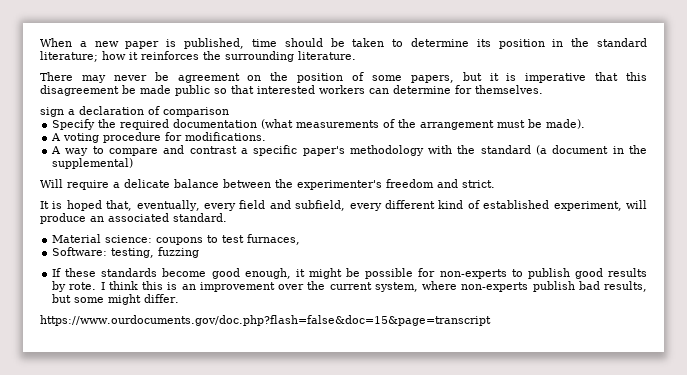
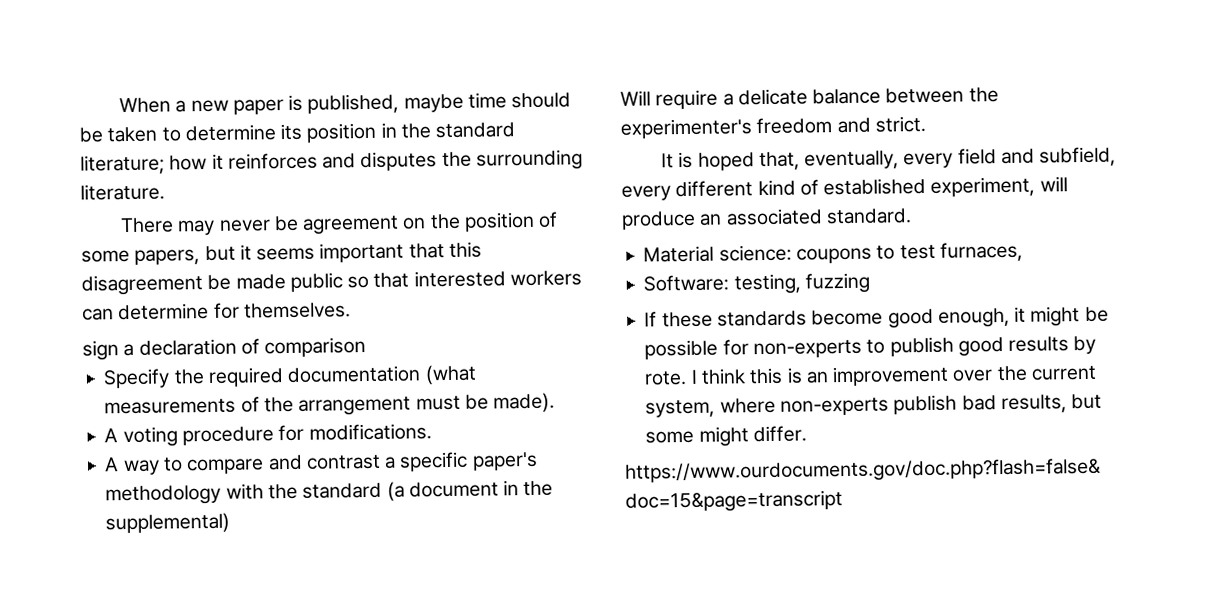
(245, 43) none -> [403,93,464,113] maybe
(199, 55) none -> [322,151,438,172] and disputes
[506,73,587,83] is imperative -> [256,242,405,263] seems important

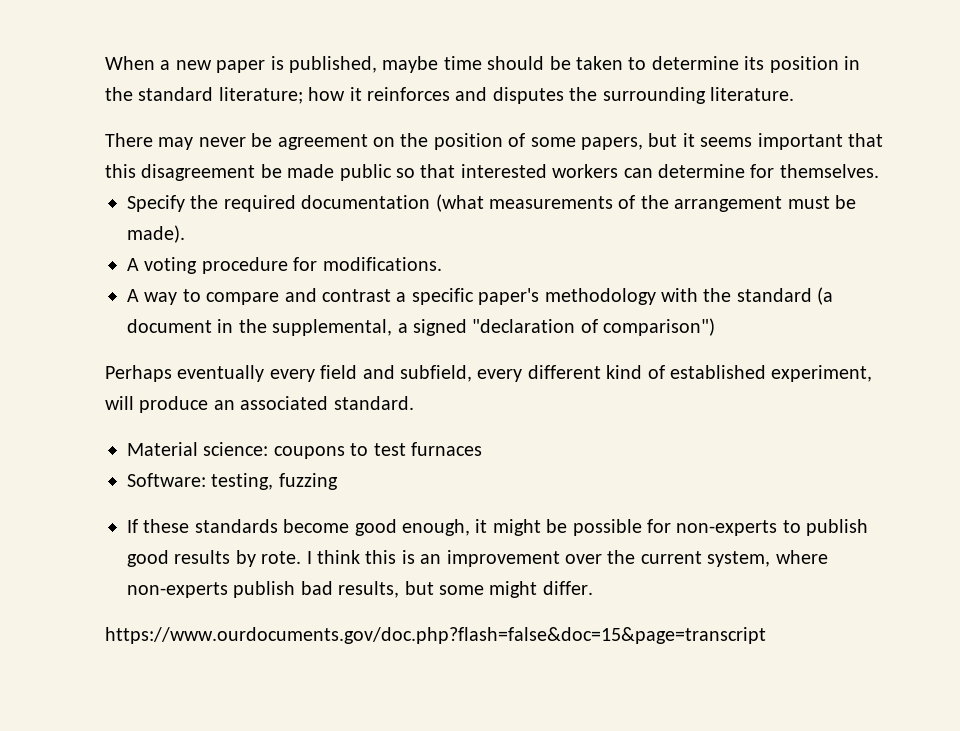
[82,337,367,361] // sign a declaration of comparison -> (879, 171) none
[105,512,231,534] [620,87,999,110] [620,115,926,139] [661,150,900,171] supplemental) // Will require a delicate balance between the experimenter's freedom and strict. // It is hoped that, eventually, -> [272,318,716,336] [105,365,265,382] supplemental, a signed "declaration of comparison") // Perhaps eventually
[939,241,1023,262] furnaces, -> [411,442,482,456] furnaces

